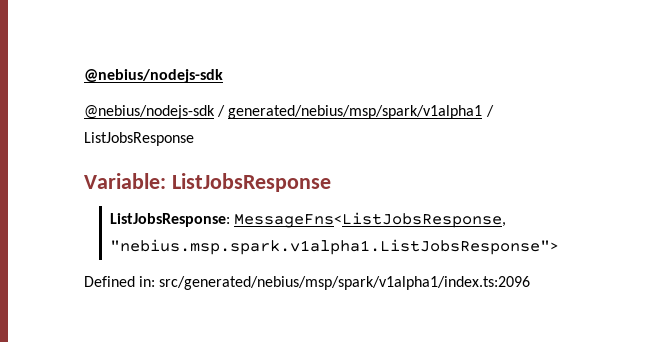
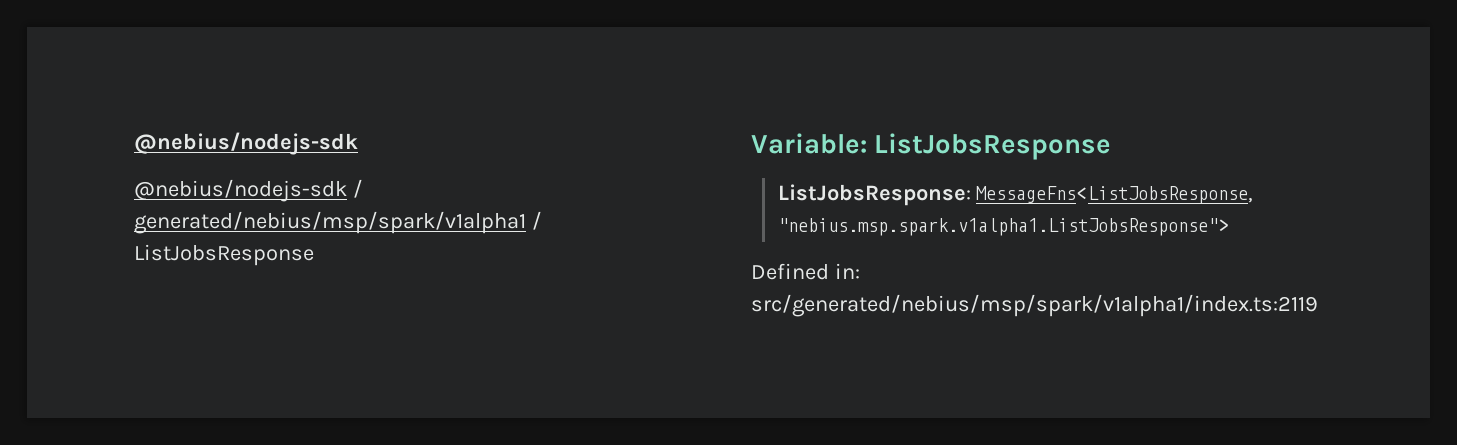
[159,276,531,290] src/generated/nebius/msp/spark/v1alpha1/index.ts:2096 -> [751,294,1318,317] src/generated/nebius/msp/spark/v1alpha1/index.ts:2119

